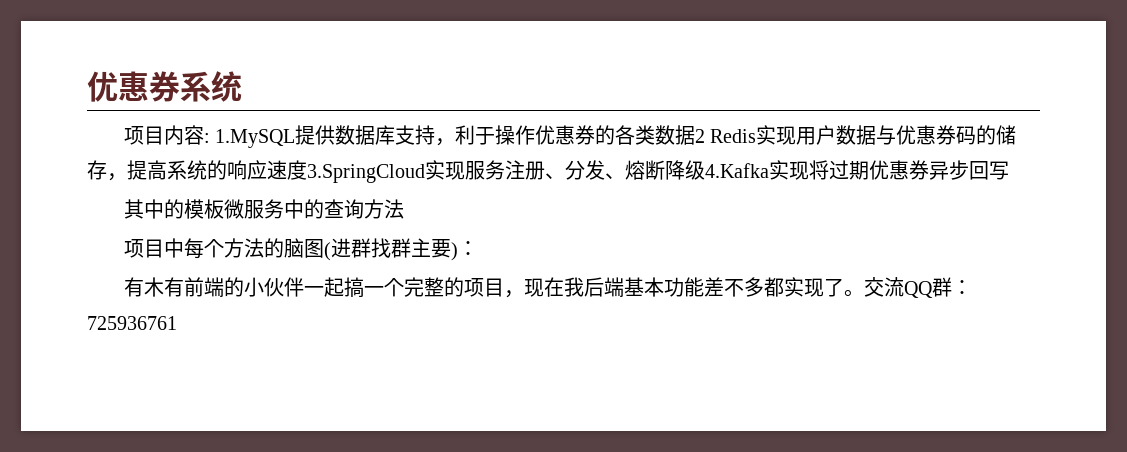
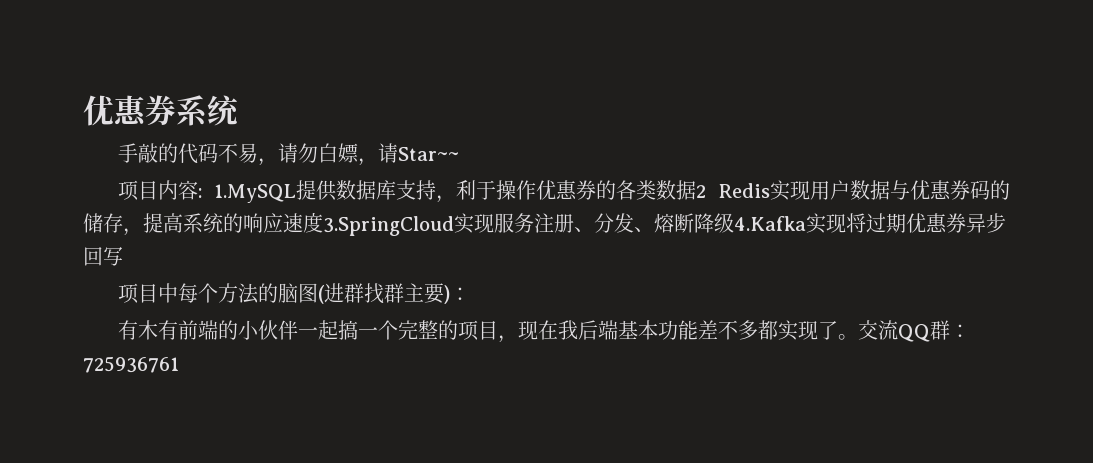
(242, 86) none -> [117,143,459,166] // 手敲的代码不易，请勿白嫖，请Star~~
[123,199,404,219] // 其中的模板微服务中的查询方法 -> (123, 256) none

